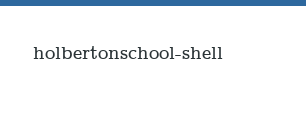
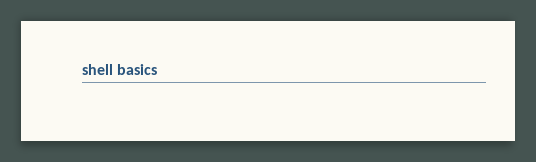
[33,46,223,59] holbertonschool-shell -> [82,64,158,75] shell basics

